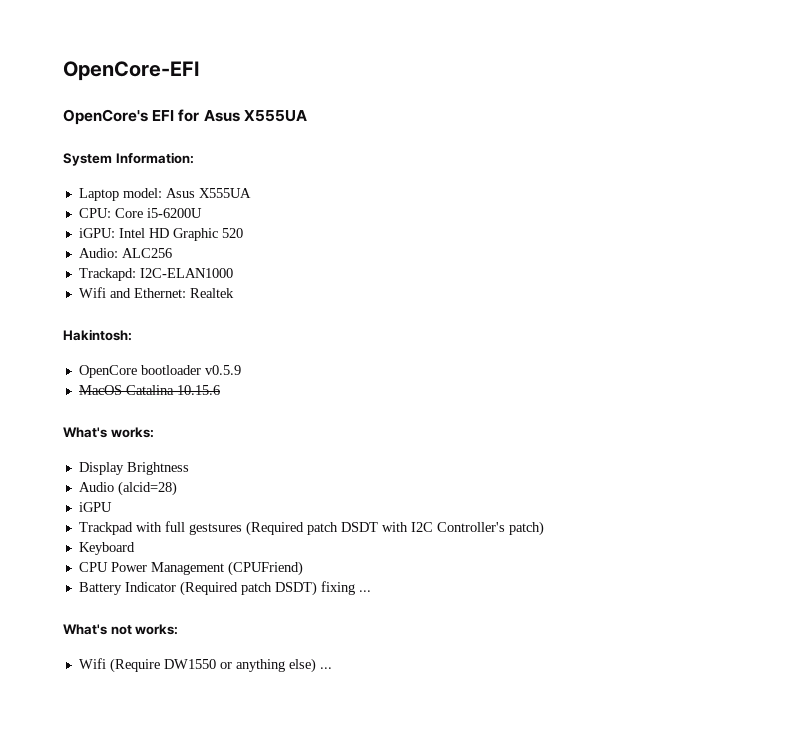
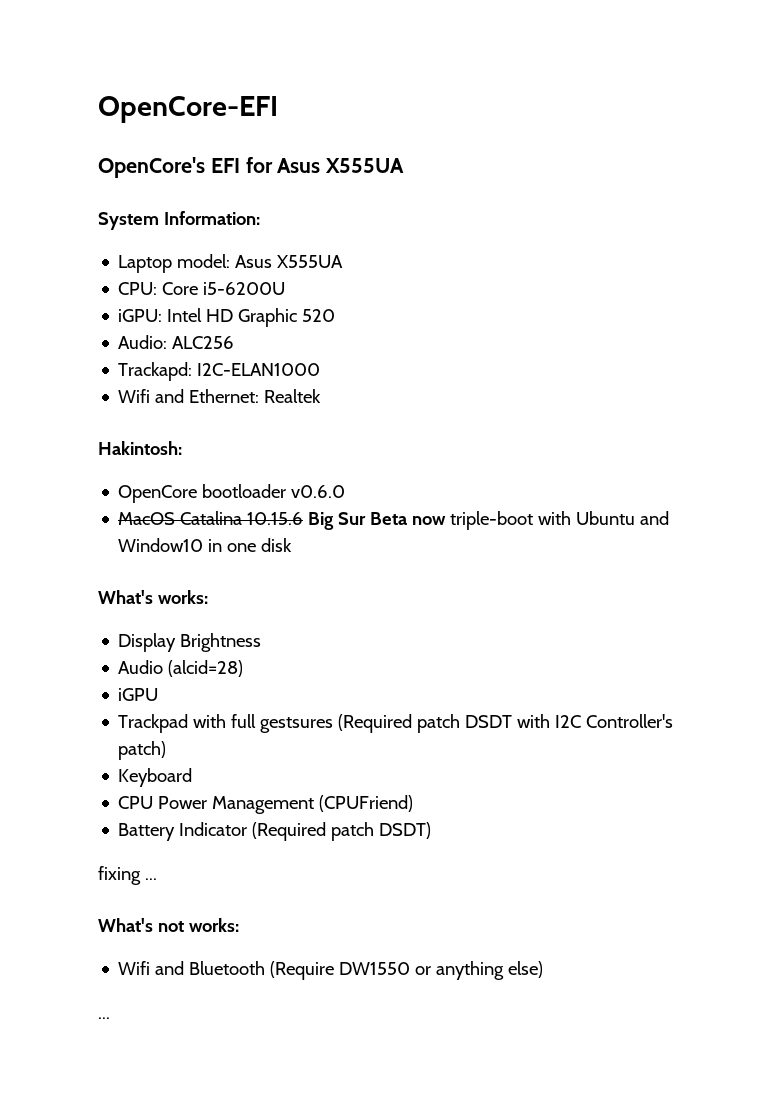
[204,365,241,375] v0.5.9 -> [291,485,346,498] v0.6.0
(220, 390) none -> [308,511,670,530] [118,538,293,552] Big Sur Beta now triple-boot with Ubuntu and Window10 in one disk
(317, 588) none -> (432, 830) //
(106, 663) none -> [155,961,266,975] and Bluetooth
(316, 665) none -> (544, 969) //

